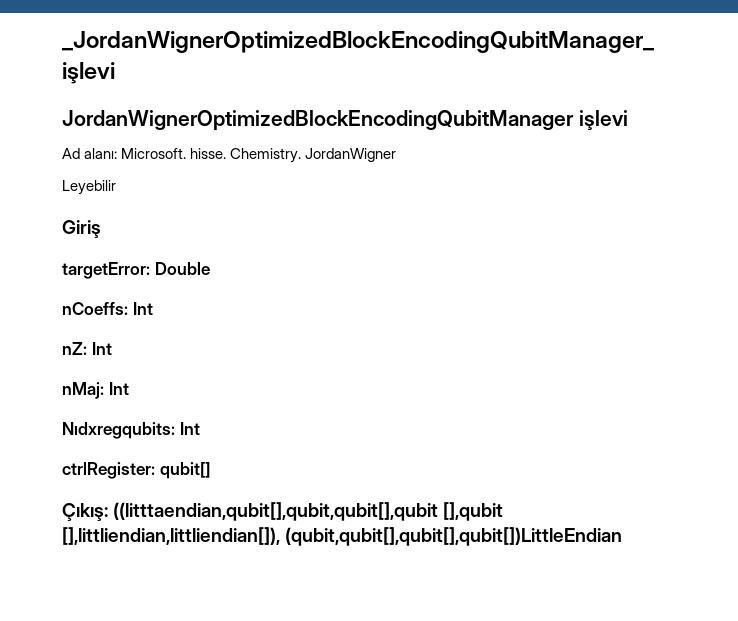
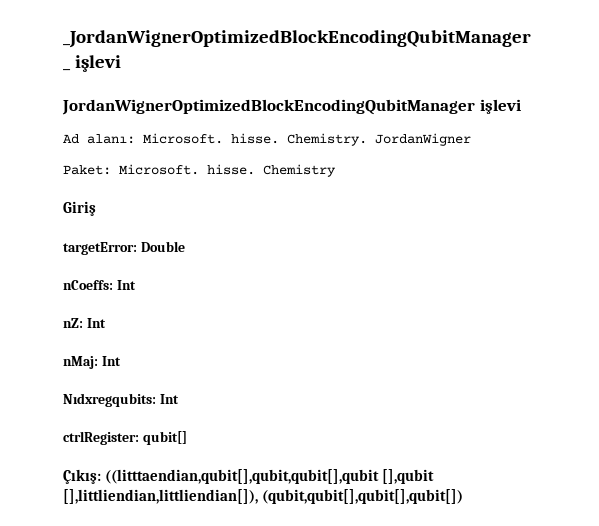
[62,180,116,195] Leyebilir -> [63,164,336,177] Paket: Microsoft. hisse. Chemistry
[285,527,623,546] (qubit,qubit[],qubit[],qubit[])LittleEndian -> [262,489,464,504] (qubit,qubit[],qubit[],qubit[])

